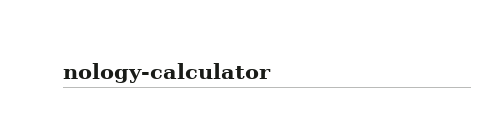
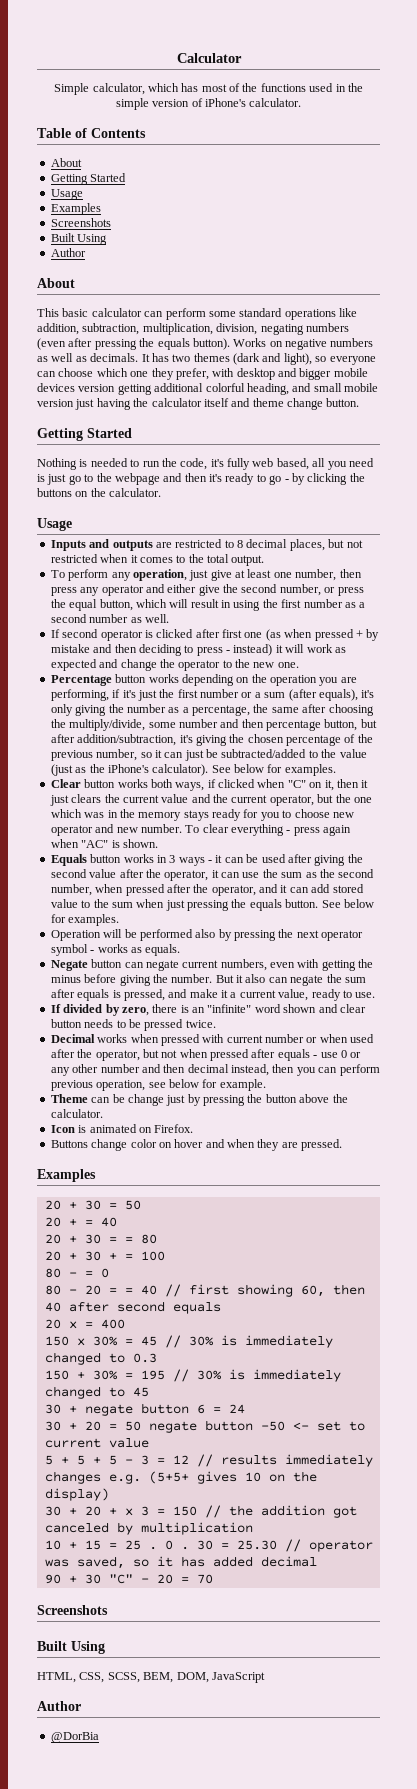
[63,63,271,83] nology-calculator -> [176,53,242,63] [54,83,363,95] [115,98,302,110] [37,128,146,138] [50,158,82,167] [50,173,127,185] [50,189,83,200] [50,203,101,215] [50,218,111,227] [50,233,108,245] [50,248,86,257] [37,278,75,288] [37,308,357,320] [37,323,349,335] [37,338,374,350] [37,353,376,365] [37,368,368,380] [37,383,378,395] [37,398,360,410] [37,428,132,441] [37,458,374,470] [37,473,365,485] [37,488,162,497] [37,518,72,531] [50,539,363,551] [50,554,265,566] [50,569,362,581] [50,584,364,596] [50,599,366,611] [50,614,169,623] [50,629,380,641] [50,644,346,656] [50,659,299,671] [50,674,357,686] [50,689,375,701] [50,704,374,716] [50,719,377,731] [50,734,373,746] [50,749,367,761] [50,764,336,776] [50,779,369,791] [49,794,372,806] [50,809,354,821] [50,824,352,836] [50,839,158,848] [50,854,363,866] [50,869,375,881] [50,884,364,896] [50,899,374,911] [50,914,120,926] [50,929,364,941] [50,944,181,956] [50,959,374,971] [50,974,366,986] [50,989,376,1001] [50,1004,366,1016] [50,1019,216,1031] [50,1034,375,1046] [50,1049,362,1061] [50,1064,380,1076] [50,1079,266,1091] [50,1094,348,1106] [50,1109,103,1118] [50,1124,194,1133] [50,1139,343,1151] [37,1169,96,1182] [44,1200,141,1210] [44,1217,117,1227] [44,1234,157,1244] [44,1251,165,1261] [44,1268,109,1278] [44,1284,365,1297] [44,1301,221,1314] [44,1319,125,1329] [44,1335,333,1348] [44,1352,157,1365] [44,1369,341,1382] [44,1386,149,1399] [44,1403,245,1416] [44,1420,365,1433] [44,1438,149,1448] [44,1454,373,1467] [44,1471,317,1484] [44,1488,109,1501] [44,1505,357,1518] [44,1522,253,1535] [44,1539,373,1552] [44,1556,317,1569] [44,1574,213,1584] [37,1605,108,1615] [37,1641,105,1654] [37,1672,265,1683] [37,1701,81,1711] [50,1732,99,1743] Calculator // Simple calculator, which has most of the functions used in the simple version of iPhone's calculator. // Table of Contents // About // Getting Started // Usage // Examples // Screenshots // Built Using // Author // About // This basic calculator can perform some standard operations like addition, subtraction, multiplication, division, negating numbers (even after pressing the equals button). Works on negative numbers as well as decimals. It has two themes (dark and light), so everyone can choose which one they prefer, with desktop and bigger mobile devices version getting additional colorful heading, and small mobile version just having the calculator itself and theme change button. // Getting Started // Nothing is needed to run the code, it's fully web based, all you need is just go to the webpage and then it's ready to go - by clicking the buttons on the calculator. // Usage // Inputs and outputs are restricted to 8 decimal places, but not restricted when it comes to the total output. // To perform any operation, just give at least one number, then press any operator and either give the second number, or press the equal button, which will result in using the first number as a second number as well. // If second operator is clicked after first one (as when pressed + by mistake and then deciding to press - instead) it will work as expected and change the operator to the new one. // Percentage button works depending on the operation you are performing, if it's just the first number or a sum (after equals), it's only giving the number as a percentage, the same after choosing the multiply/divide, some number and then percentage button, but after addition/subtraction, it's giving the chosen percentage of the previous number, so it can just be subtracted/added to the value (just as the iPhone's calculator). See below for examples. // Clear button works both ways, if clicked when "C" on it, then it just clears the current value and the current operator, but the one which was in the memory stays ready for you to choose new operator and new number. To clear everything - press again when "AC" is shown. // Equals button works in 3 ways - it can be used after giving the second value after the operator, it can use the sum as the second number, when pressed after the operator, and it can add stored value to the sum when just pressing the equals button. See below for examples. // Operation will be performed also by pressing the next operator symbol - works as equals. // Negate button can negate current numbers, even with getting the minus before giving the number. But it also can negate the sum after equals is pressed, and make it a current value, ready to use. // If divided by zero, there is an "infinite" word shown and clear button needs to be pressed twice. // Decimal works when pressed with current number or when used after the operator, but not when pressed after equals - use 0 or any other number and then decimal instead, then you can perform previous operation, see below for example. // Theme can be change just by pressing the button above the calculator. // Icon is animated on Firefox. // Buttons change color on hover and when they are pressed. // Examples // 20 + 30 = 50 // 20 + = 40 // 20 + 30 = = 80 // 20 + 30 + = 100 // 80 - = 0 // 80 - 20 = = 40 // first showing 60, then 40 after second equals // 20 x = 400 // 150 x 30% = 45 // 30% is immediately changed to 0.3 // 150 + 30% = 195 // 30% is immediately changed to 45 // 30 + negate button 6 = 24 // 30 + 20 = 50 negate button -50 <- set to current value // 5 + 5 + 5 - 3 = 12 // results immediately changes e.g. (5+5+ gives 10 on the display) // 30 + 20 + x 3 = 150 // the addition got canceled by multiplication // 10 + 15 = 25 . 0 . 30 = 25.30 // operator was saved, so it has added decimal // 90 + 30 "C" - 20 = 70 // Screenshots // Built Using // HTML, CSS, SCSS, BEM, DOM, JavaScript // Author // @DorBia

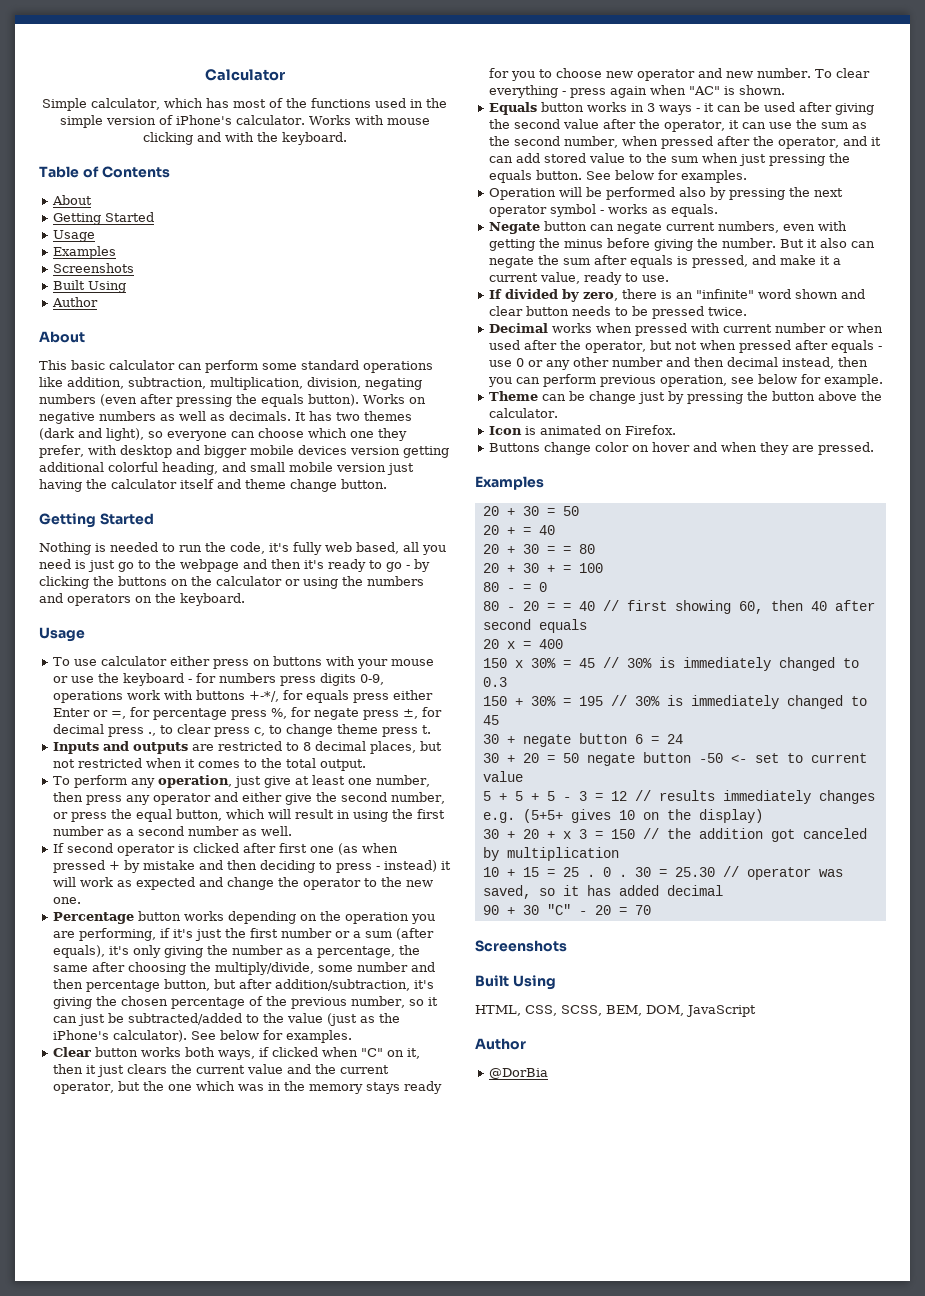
(302, 102) none -> [308,115,430,125] [142,132,347,145] Works with mouse clicking and with the keyboard.
[109,488,162,497] [37,518,72,531] calculator. // Usage -> [216,576,424,589] [39,593,245,606] [39,627,85,642] [52,656,434,669] [52,673,384,686] [52,690,433,703] [52,707,442,720] [52,724,431,737] calculator or using the numbers and operators on the keyboard. // Usage // To use calculator either press on buttons with your mouse or use the keyboard - for numbers press digits 0-9, operations work with buttons +-*/, for equals press either Enter or =, for percentage press %, for negate press ±, for decimal press ., to clear press c, to change theme press t.

